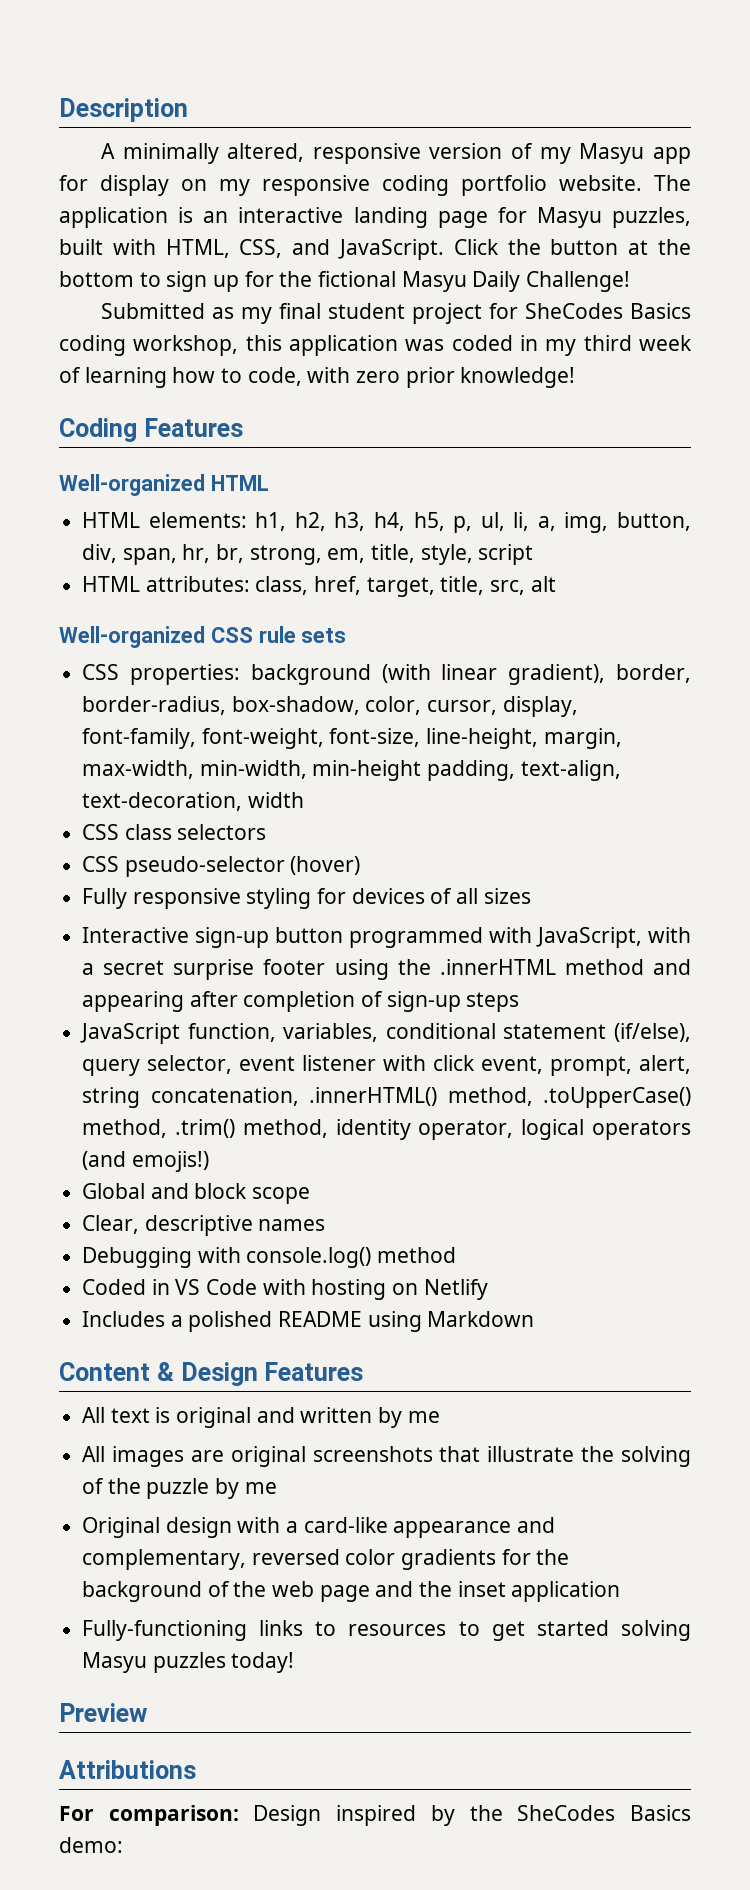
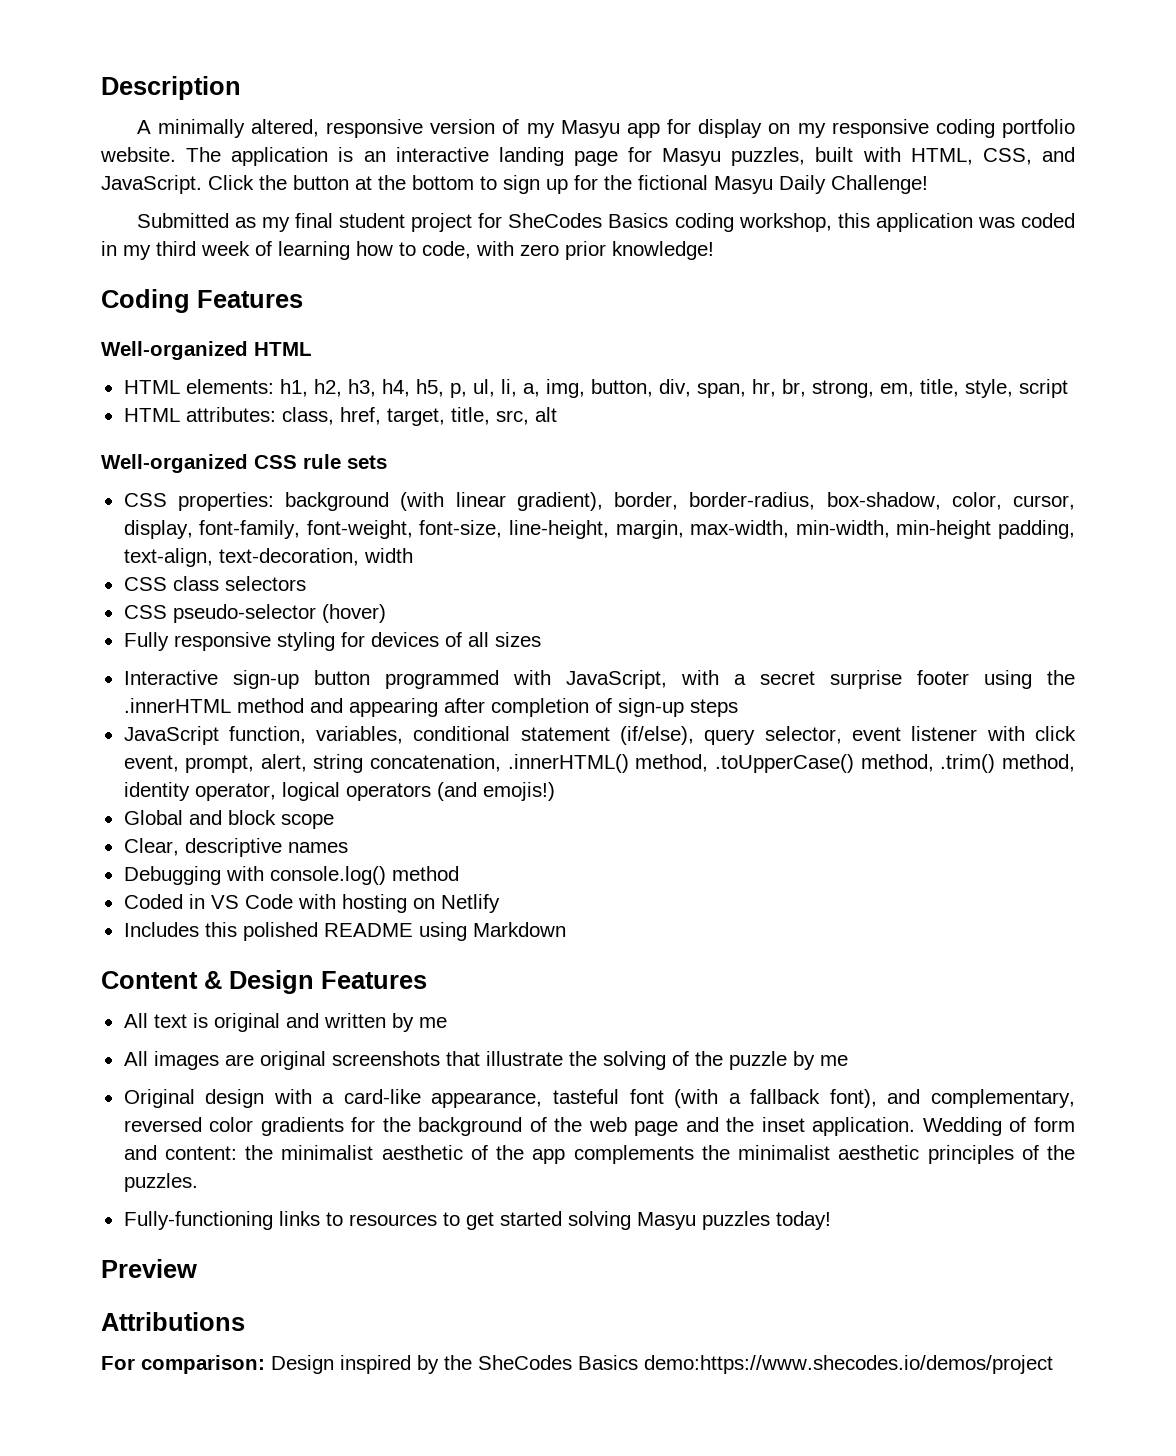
[170,1315,183,1327] a -> [204,922,237,937] this
[393,1521,512,1538] appearance -> [431,1089,877,1108] appearance, tasteful font (with a fallback font),
[511,1581,621,1602] application -> [812,1117,1076,1136] [123,1145,1076,1164] [123,1173,198,1192] application. Wedding of form and content: the minimalist aesthetic of the app complements the minimalist aesthetic principles of the puzzles.
[59,1837,123,1853] demo: -> [644,1355,1053,1374] demo:https://www.shecodes.io/demos/project

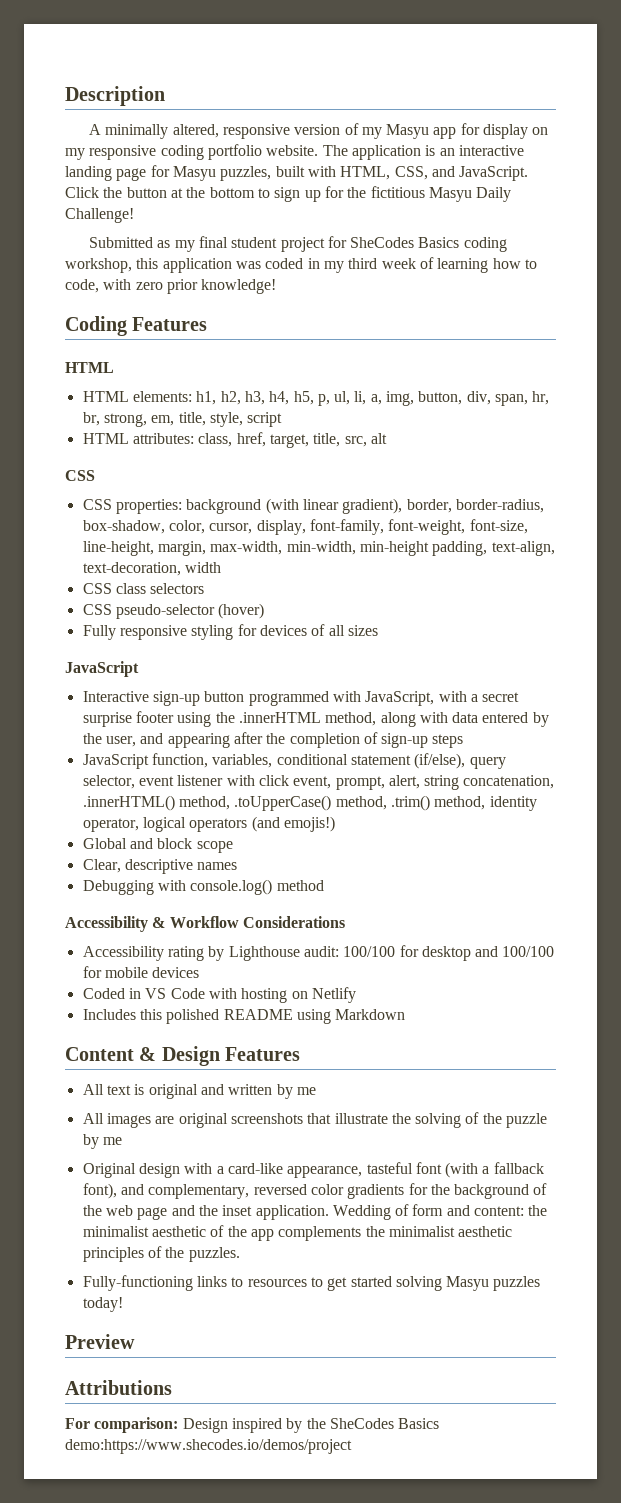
[638,175,708,190] fictional -> [370,186,425,198] fictitious
[101,341,248,360] Well-organized -> (208, 324) none
[101,454,387,473] Well-organized CSS rule sets -> [65,470,95,481] CSS
(541, 639) none -> [65,661,139,677] // JavaScript
[236,698,304,713] method -> [325,712,549,727] [82,733,136,747] method, along with data entered by the user,
(485, 705) none -> [266,733,286,744] the
(459, 873) none -> [65,916,345,932] [82,945,555,961] [82,966,200,978] // Accessibility & Workflow Considerations // Accessibility rating by Lighthouse audit: 100/100 for desktop and 100/100 for mobile devices

